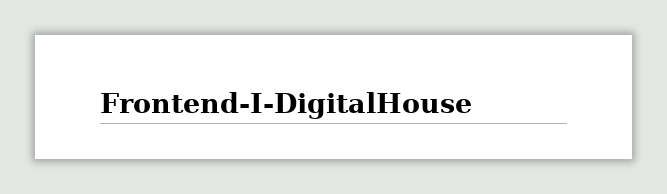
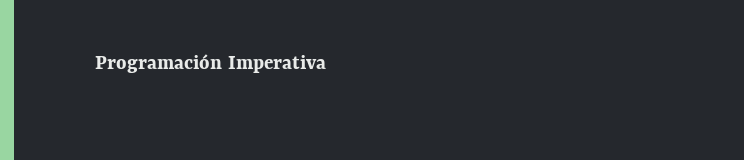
[100,92,472,119] Frontend-I-DigitalHouse -> [95,54,326,73] Programación Imperativa

